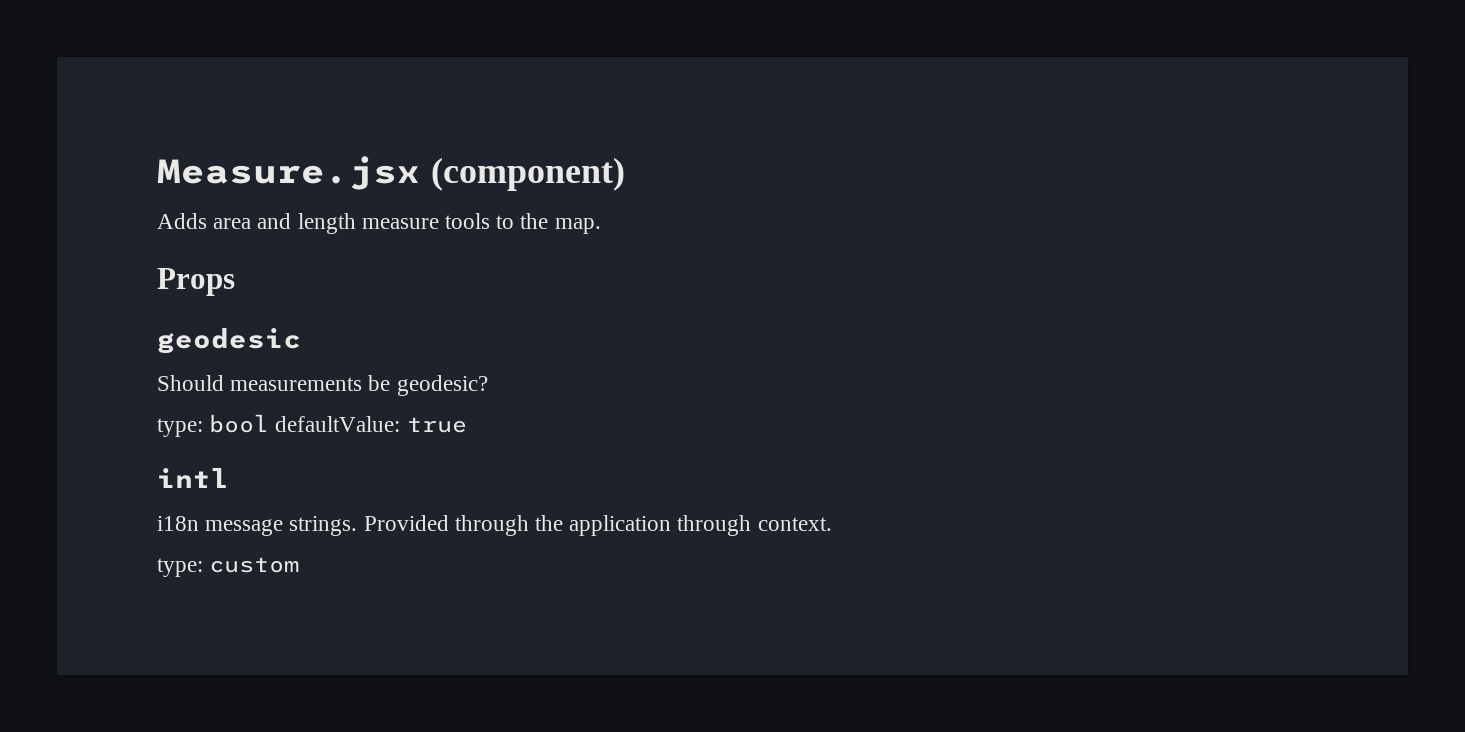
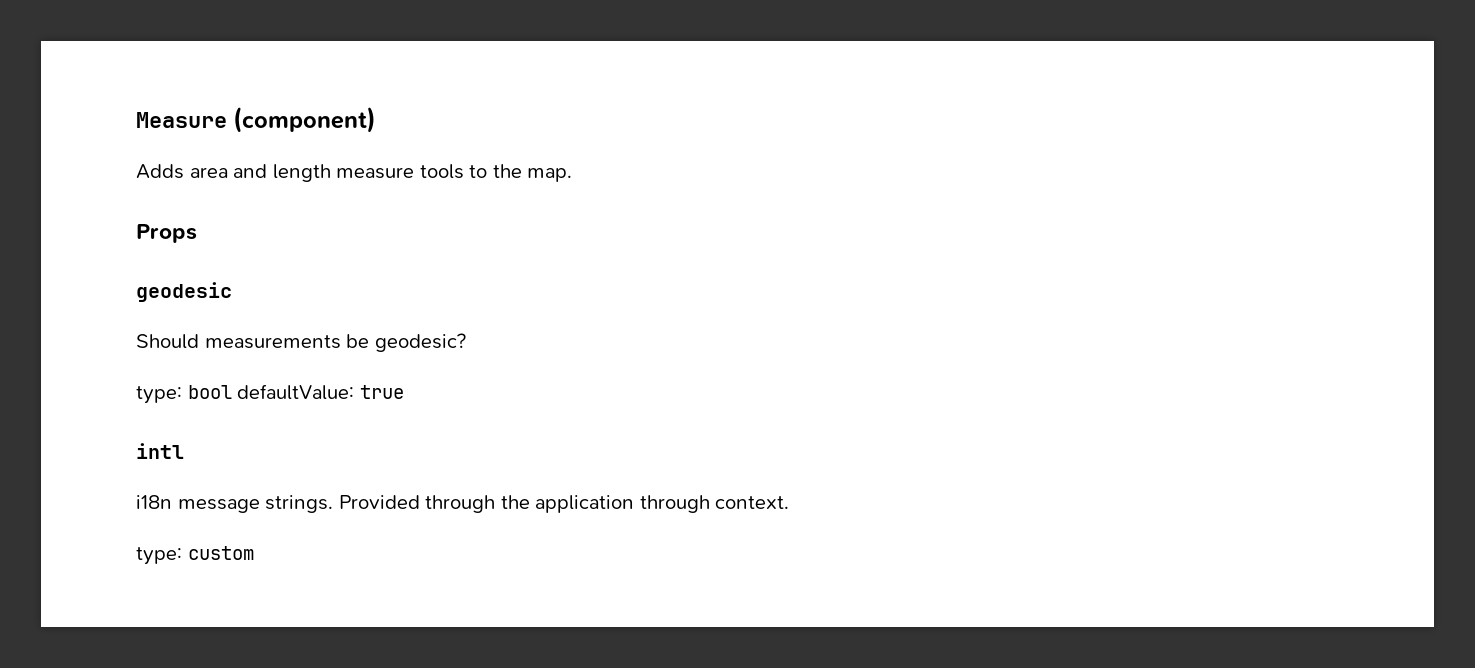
[157,156,421,190] Measure.jsx -> [136,112,227,128] Measure

